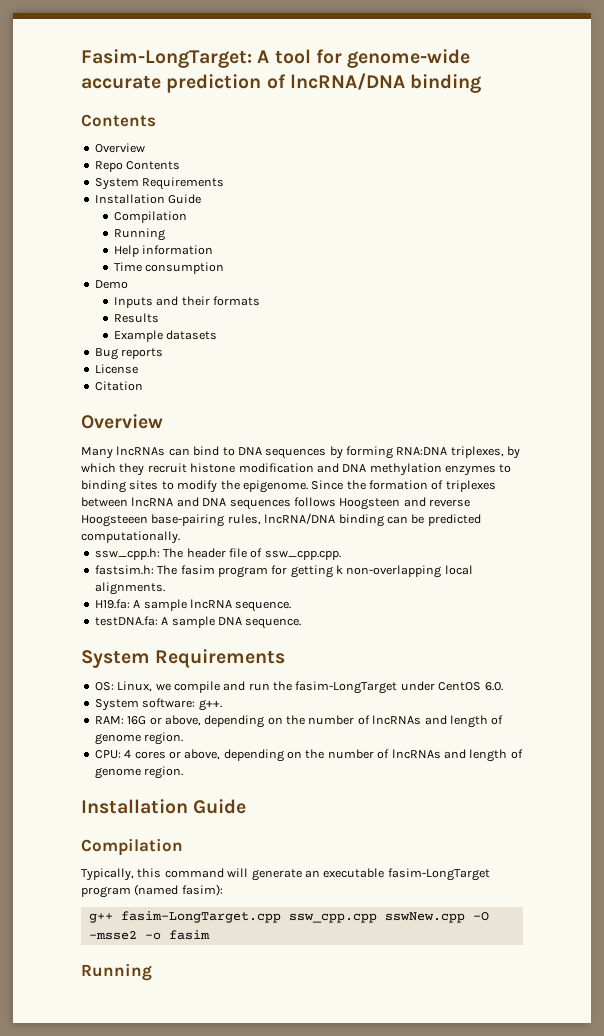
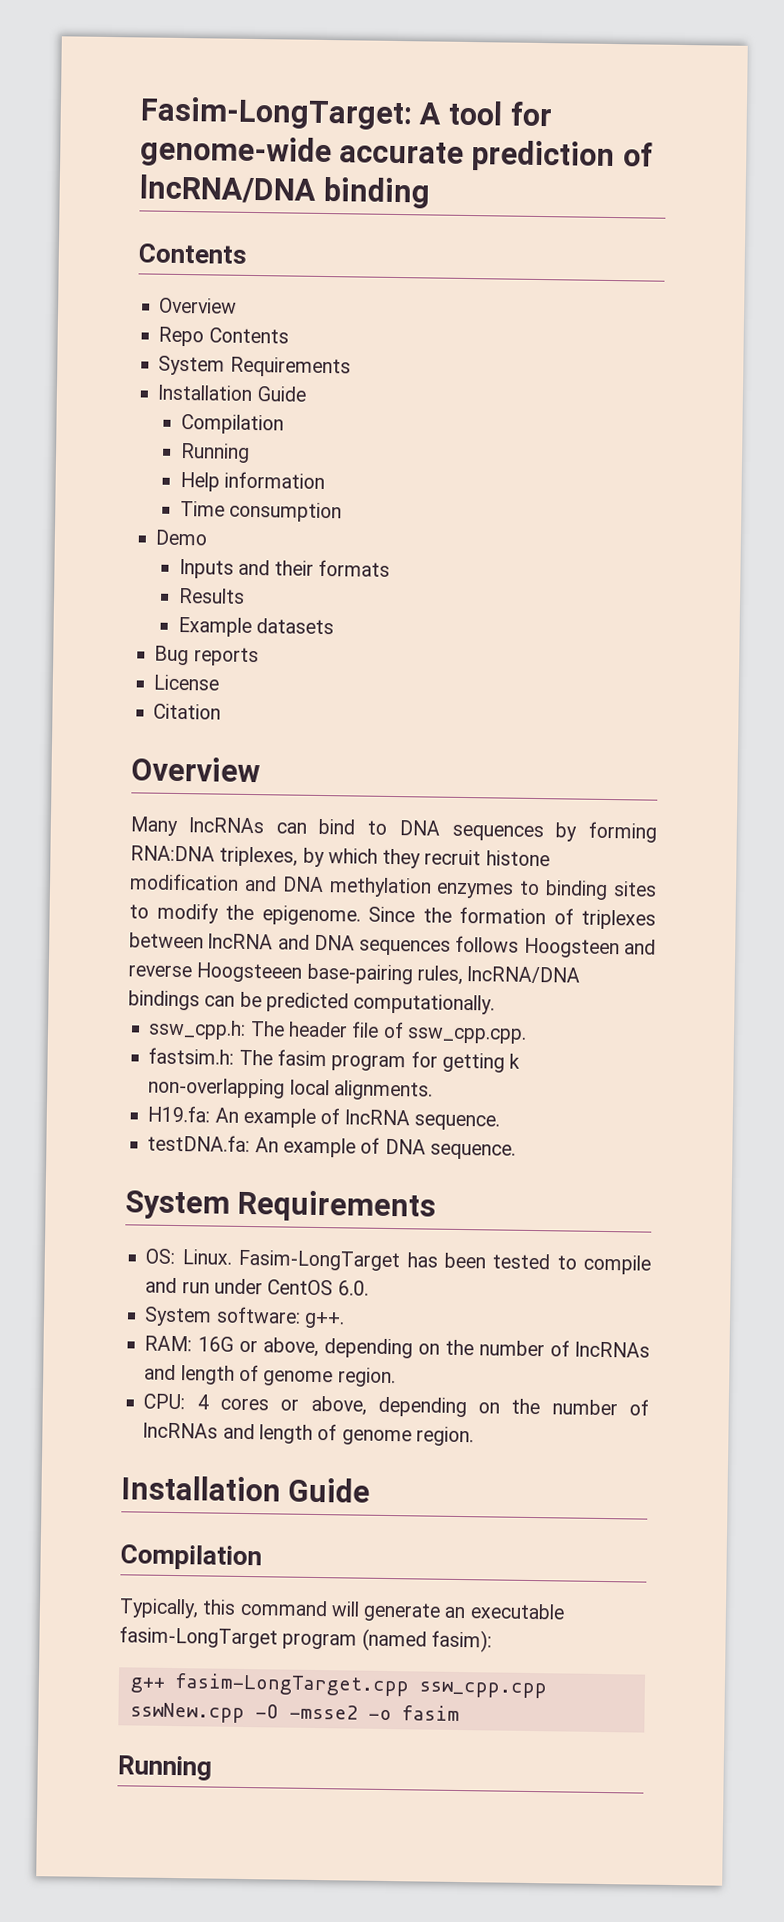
[338,514,384,527] binding -> [128,990,200,1011] bindings
[133,599,187,611] A sample -> [214,1107,341,1128] An example of
[161,616,215,628] A sample -> [254,1137,381,1158] An example of
[117,681,171,692] Linux, we -> [181,1249,577,1272] Linux. Fasim-LongTarget has been tested to
[273,681,398,694] the fasim-LongTarget -> (210, 1287) none

